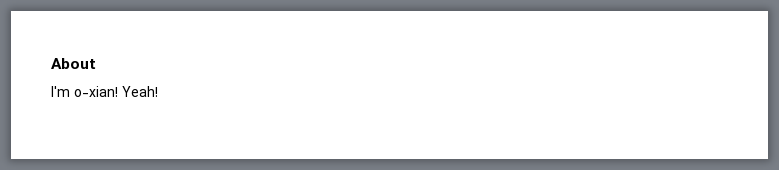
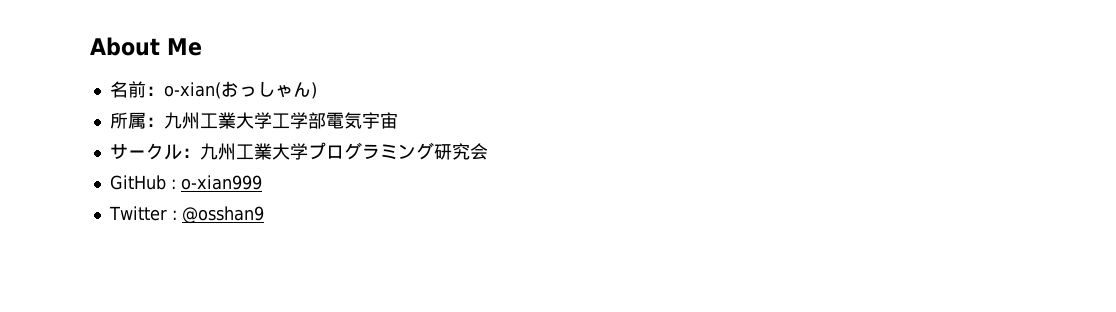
[51,86,158,97] // I'm o-xian! Yeah! -> [167,38,202,56] [109,81,317,99] [109,112,398,129] [109,142,488,160] [109,175,262,190] [108,206,264,224] Me // 名前：o-xian(おっしゃん) // 所属：九州工業大学工学部電気宇宙 // サークル：九州工業大学プログラミング研究会 // GitHub : o-xian999 // Twitter : @osshan9

